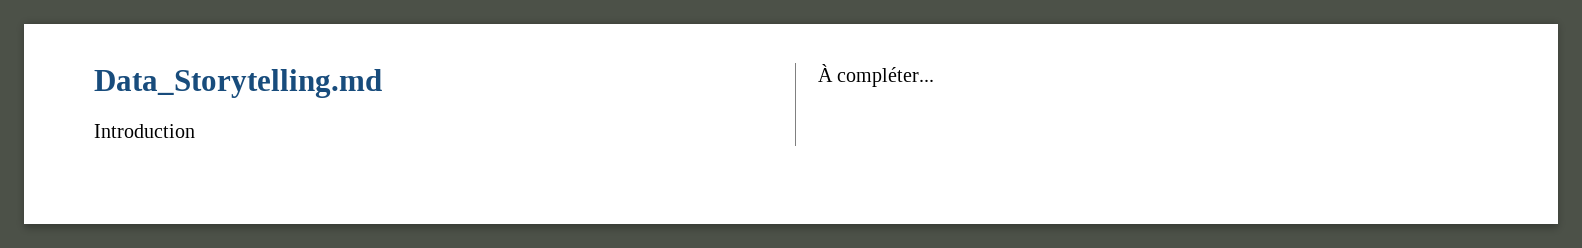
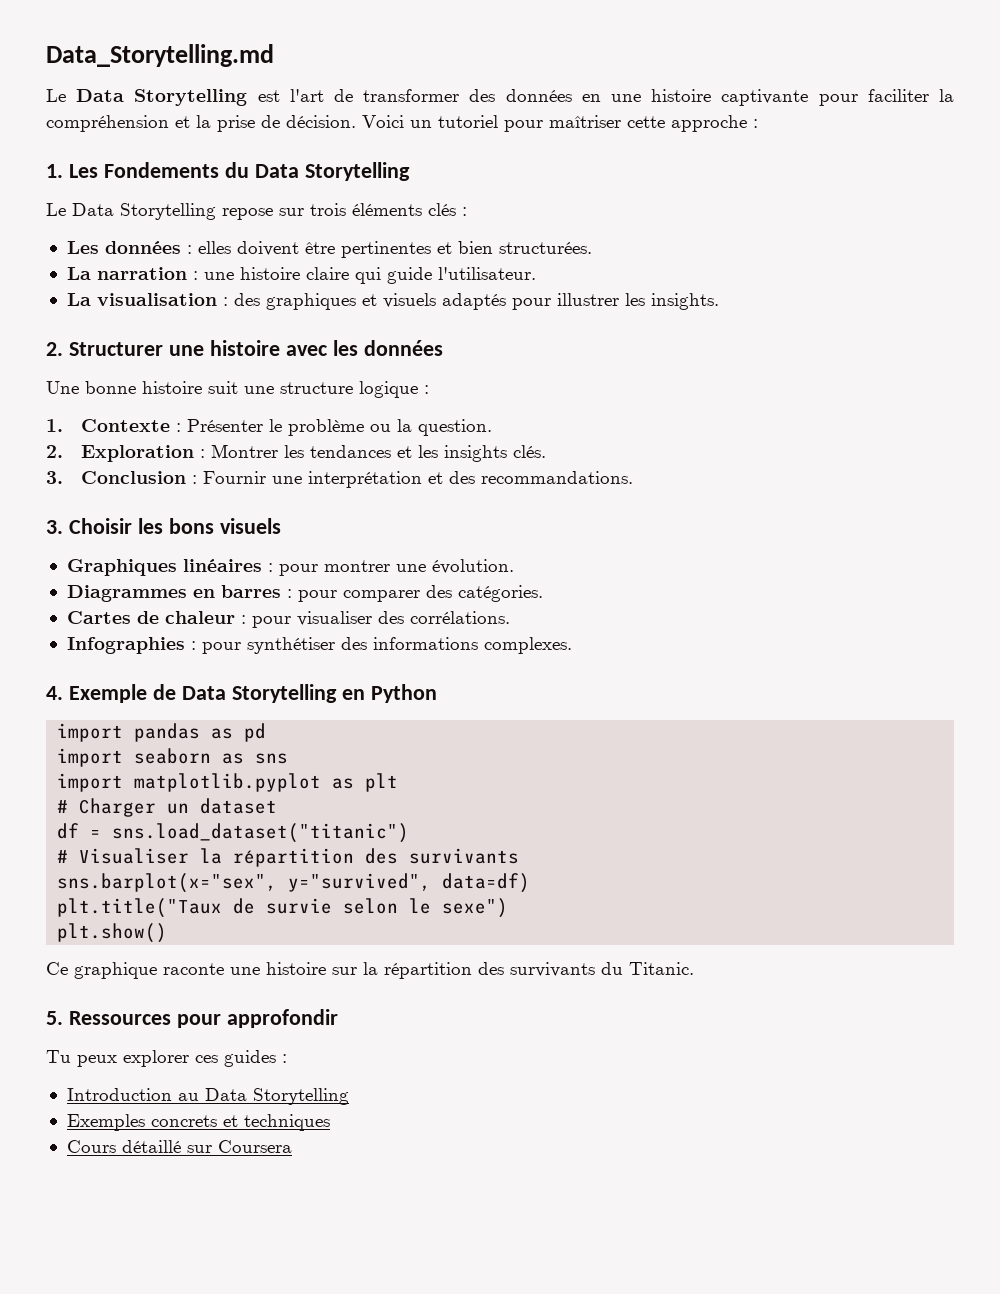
[94,124,195,138] [818,64,935,87] Introduction // À compléter... -> [46,89,955,106] [46,115,758,132] [46,162,410,181] [46,203,467,220] [66,241,592,258] [66,267,536,284] [66,293,719,310] [46,340,443,356] [46,381,429,398] [46,419,493,436] [46,444,547,462] [46,471,634,488] [46,518,281,534] [66,559,514,576] [66,585,543,602] [66,611,510,628] [66,637,572,654] [46,684,437,703] [57,723,267,742] [57,748,289,767] [57,773,399,792] [57,798,278,817] [57,823,410,843] [57,848,520,867] [57,873,531,893] [57,898,509,918] [57,923,168,943] [46,962,694,979] [46,1009,338,1028] [46,1050,287,1067] [66,1088,349,1105] [66,1114,330,1131] [66,1140,292,1153] Le Data Storytelling est l'art de transformer des données en une histoire captivante pour faciliter la compréhension et la prise de décision. Voici un tutoriel pour maîtriser cette approche : // 1. Les Fondements du Data Storytelling // Le Data Storytelling repose sur trois éléments clés : // Les données : elles doivent être pertinentes et bien structurées. // La narration : une histoire claire qui guide l'utilisateur. // La visualisation : des graphiques et visuels adaptés pour illustrer les insights. // 2. Structurer une histoire avec les données // Une bonne histoire suit une structure logique : // 1. Contexte : Présenter le problème ou la question. // 2. Exploration : Montrer les tendances et les insights clés. // 3. Conclusion : Fournir une interprétation et des recommandations. // 3. Choisir les bons visuels // Graphiques linéaires : pour montrer une évolution. // Diagrammes en barres : pour comparer des catégories. // Cartes de chaleur : pour visualiser des corrélations. // Infographies : pour synthétiser des informations complexes. // 4. Exemple de Data Storytelling en Python // import pandas as pd // import seaborn as sns // import matplotlib.pyplot as plt // # Charger un dataset // df = sns.load_dataset("titanic") // # Visualiser la répartition des survivants // sns.barplot(x="sex", y="survived", data=df) // plt.title("Taux de survie selon le sexe") // plt.show() // Ce graphique raconte une histoire sur la répartition des survivants du Titanic. // 5. Ressources pour approfondir // Tu peux explorer ces guides : // Introduction au Data Storytelling // Exemples concrets et techniques // Cours détaillé sur Coursera

